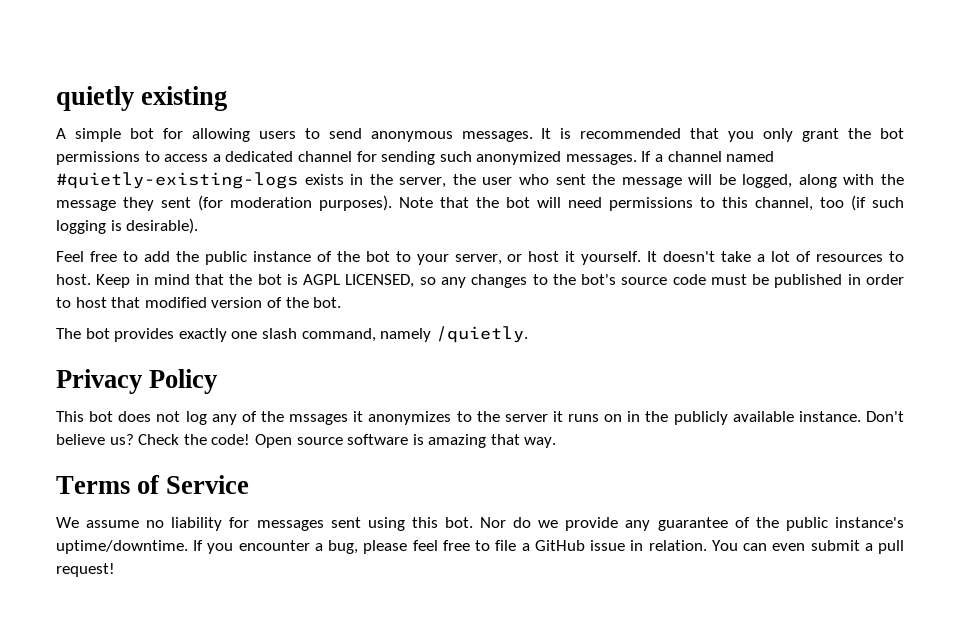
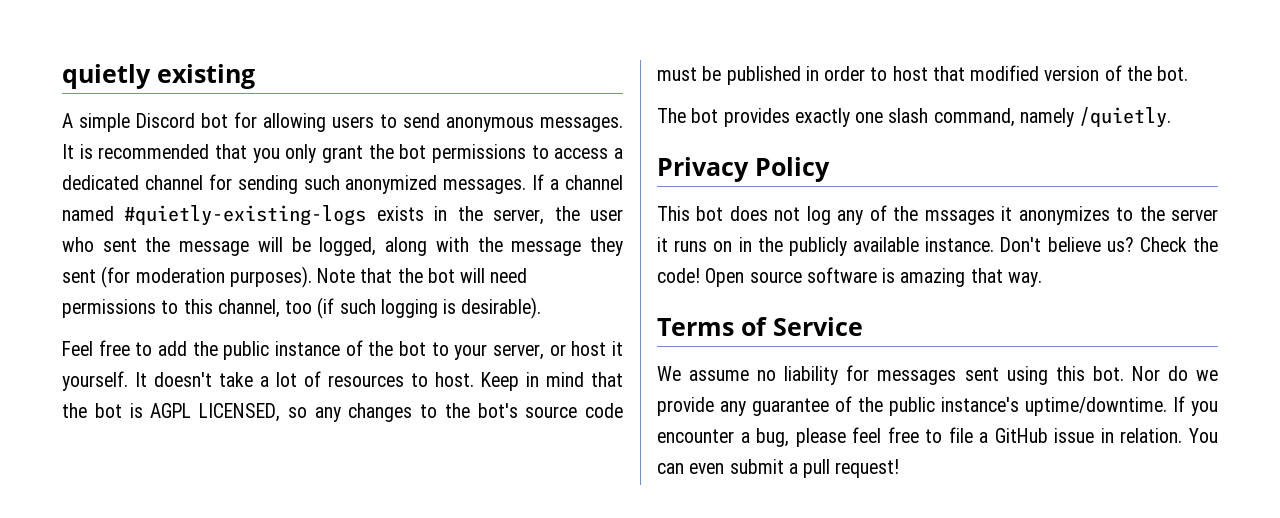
(121, 135) none -> [136,113,195,128] Discord

